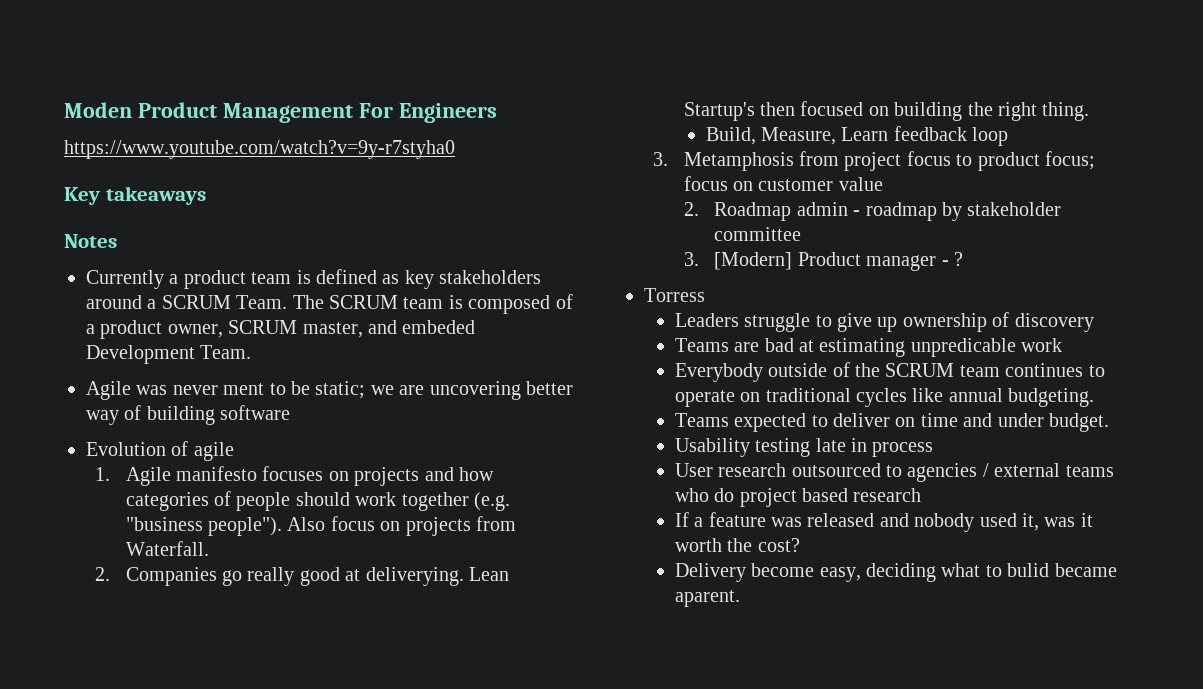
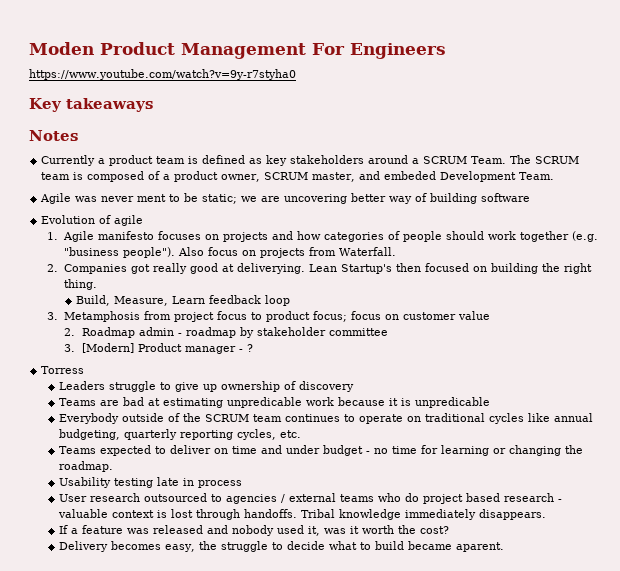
[221,570,242,586] go -> [131,264,151,274] got
(1063, 345) none -> [337,397,490,408] because it is unpredicable
[1008,388,1095,407] budgeting. -> [58,429,301,440] budgeting, quarterly reporting cycles, etc.
[1048,413,1109,432] budget. -> [322,445,583,456] [58,461,113,472] budget - no time for learning or changing the roadmap.
(922, 495) none -> [557,499,562,502] [57,509,546,520] - valuable context is lost through handoffs. Tribal knowledge immediately disappears.
[751,563,936,582] become easy, deciding -> [110,541,325,552] becomes easy, the struggle to decide
[1007,563,1050,577] bulid -> [374,541,404,550] build

